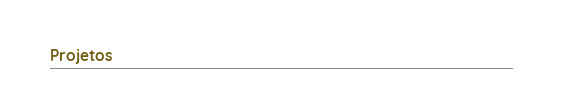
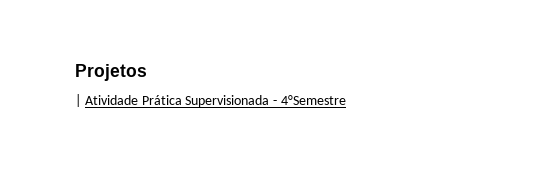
(112, 56) none -> [75,94,346,107] // | Atividade Prática Supervisionada - 4°Semestre

